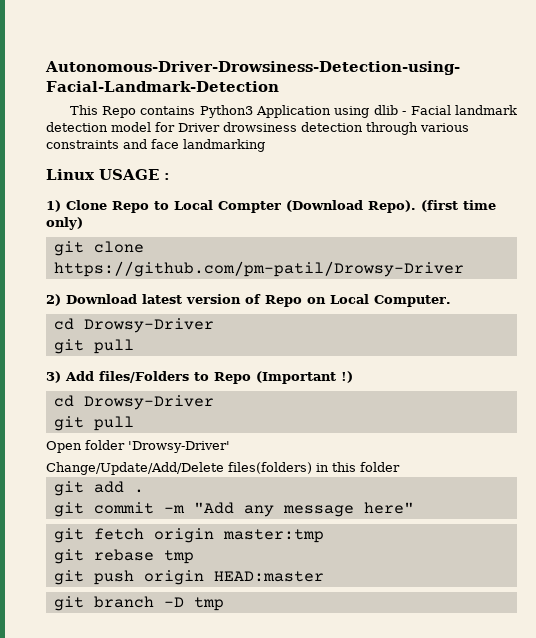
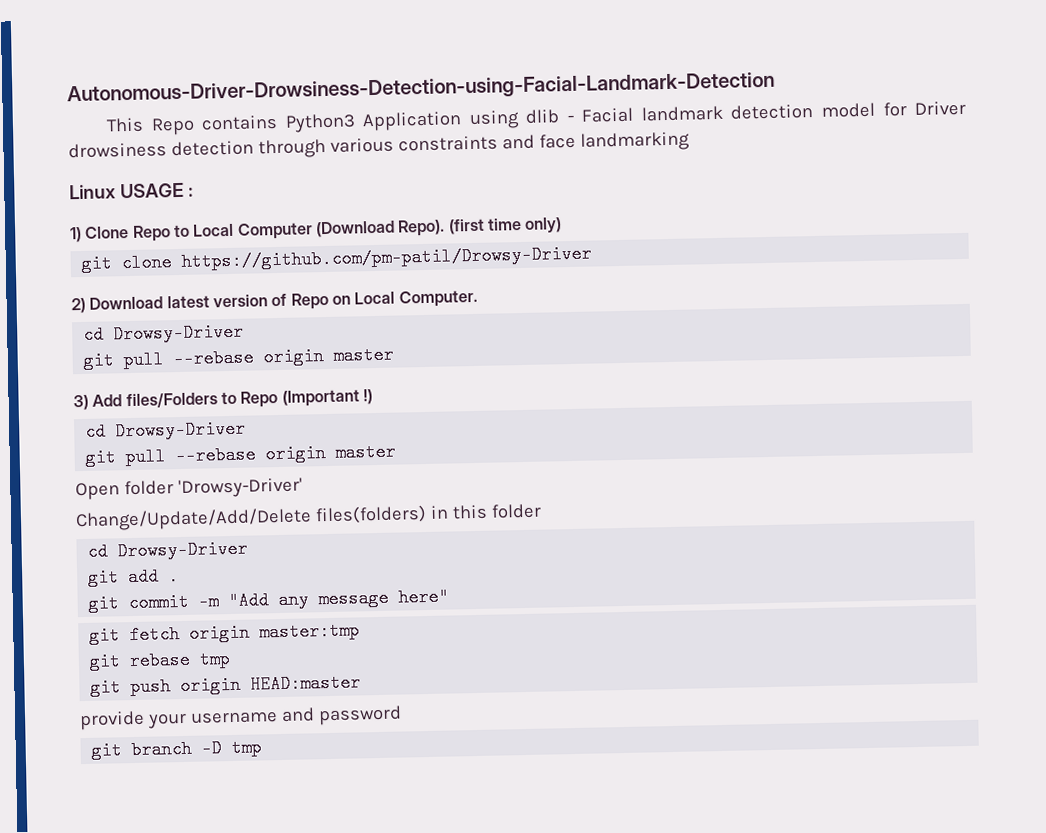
[218,201,281,213] Compter -> [237,222,313,240] Computer
(134, 346) none -> [173,345,395,369] --rebase origin master
(134, 423) none -> [175,442,397,466] --rebase origin master
(400, 467) none -> [87,539,249,561] // cd Drowsy-Driver
(324, 576) none -> [79,705,402,731] // provide your username and password

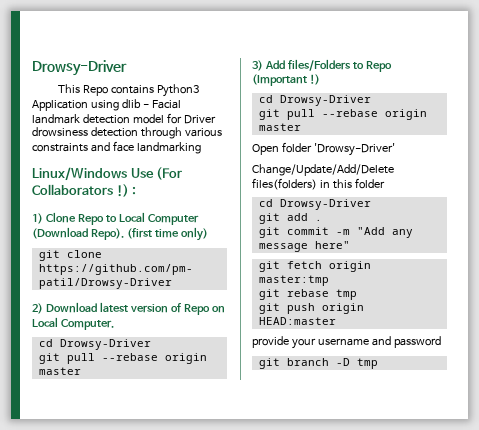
[67,71,775,106] Autonomous-Driver-Drowsiness-Detection-using-Facial-Landmark-Detection -> [32,60,127,76] Drowsy-Driver
[69,182,184,200] Linux USAGE -> [32,167,183,181] [32,184,129,197] Linux/Windows Use (For Collaborators !)

